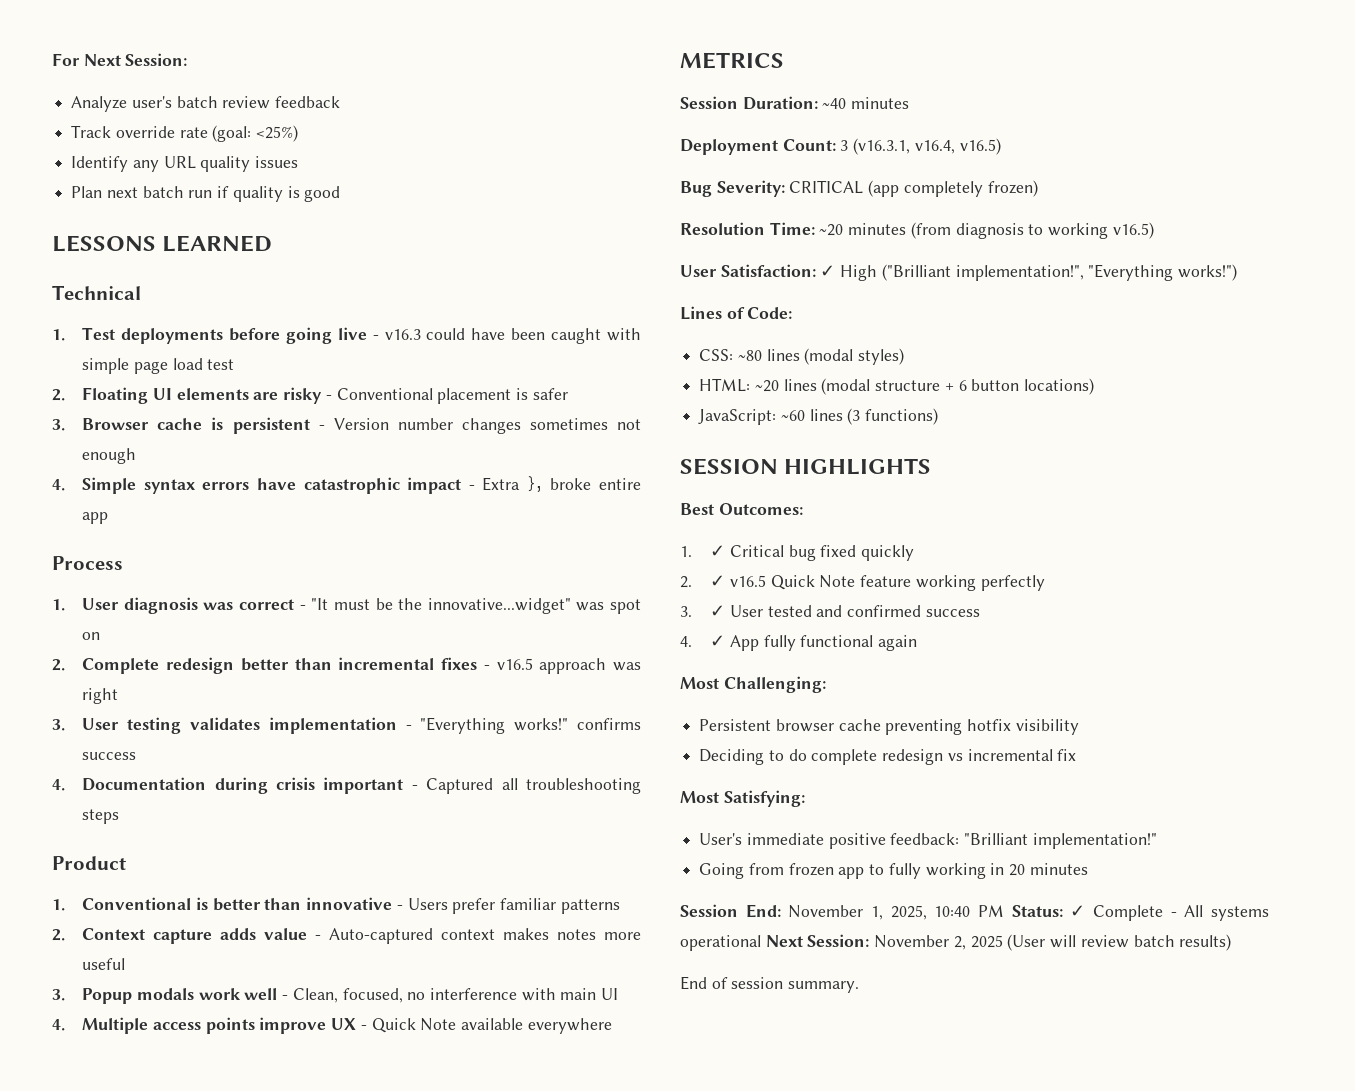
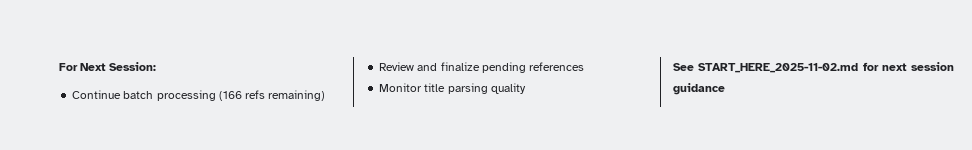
[71,96,341,112] [71,125,299,142] [71,156,299,172] [71,186,341,202] [52,235,273,252] [52,285,141,300] [52,327,641,344] [82,358,235,374] [52,387,568,404] [52,417,641,434] [82,448,137,464] [52,476,641,494] [82,512,109,524] [52,556,123,570] [52,597,641,614] [82,632,101,640] [52,657,642,674] [82,688,119,704] [52,717,642,734] [82,752,137,760] [52,777,641,794] [82,809,120,824] [52,856,126,870] [52,897,620,914] [52,928,642,944] [82,958,126,970] [52,988,619,1004] [52,1017,612,1034] [680,52,784,69] [680,96,910,110] [680,138,1001,155] [680,180,1038,197] [680,222,1154,239] [680,264,1238,281] [680,306,793,320] [699,348,905,365] [699,378,1095,395] [698,408,939,425] [680,458,932,475] [680,503,803,515] [680,545,915,561] [680,575,1045,591] [680,605,980,617] [680,635,918,651] [680,676,826,693] [699,719,1079,735] [699,749,1077,765] [680,790,805,807] [699,833,1157,849] [699,863,1088,879] [680,904,1269,921] [680,934,1232,951] [680,976,860,993] Analyze user's batch review feedback // Track override rate (goal: <25%) // Identify any URL quality issues // Plan next batch run if quality is good // LESSONS LEARNED // Technical // 1. Test deployments before going live - v16.3 could have been caught with simple page load test // 2. Floating UI elements are risky - Conventional placement is safer // 3. Browser cache is persistent - Version number changes sometimes not enough // 4. Simple syntax errors have catastrophic impact - Extra }, broke entire app // Process // 1. User diagnosis was correct - "It must be the innovative...widget" was spot on // 2. Complete redesign better than incremental fixes - v16.5 approach was right // 3. User testing validates implementation - "Everything works!" confirms success // 4. Documentation during crisis important - Captured all troubleshooting steps // Product // 1. Conventional is better than innovative - Users prefer familiar patterns // 2. Context capture adds value - Auto-captured context makes notes more useful // 3. Popup modals work well - Clean, focused, no interference with main UI // 4. Multiple access points improve UX - Quick Note available everywhere // METRICS // Session Duration: ~40 minutes // Deployment Count: 3 (v16.3.1, v16.4, v16.5) // Bug Severity: CRITICAL (app completely frozen) // Resolution Time: ~20 minutes (from diagnosis to working v16.5) // User Satisfaction: ✓ High ("Brilliant implementation!", "Everything works!") // Lines of Code: // CSS: ~80 lines (modal styles) // HTML: ~20 lines (modal structure + 6 button locations) // JavaScript: ~60 lines (3 functions) // SESSION HIGHLIGHTS // Best Outcomes: // 1. ✓ Critical bug fixed quickly // 2. ✓ v16.5 Quick Note feature working perfectly // 3. ✓ User tested and confirmed success // 4. ✓ App fully functional again // Most Challenging: // Persistent browser cache preventing hotfix visibility // Deciding to do complete redesign vs incremental fix // Most Satisfying: // User's immediate positive feedback: "Brilliant implementation!" // Going from frozen app to fully working in 20 minutes // Session End: November 1, 2025, 10:40 PM Status: ✓ Complete - All systems operational Next Session: November 2, 2025 (User will review batch results) // End of session summary. -> [72,90,326,101] [379,62,585,73] [379,83,526,94] [673,62,954,73] [673,83,725,95] Continue batch processing (166 refs remaining) // Review and finalize pending references // Monitor title parsing quality // See START_HERE_2025-11-02.md for next session guidance

